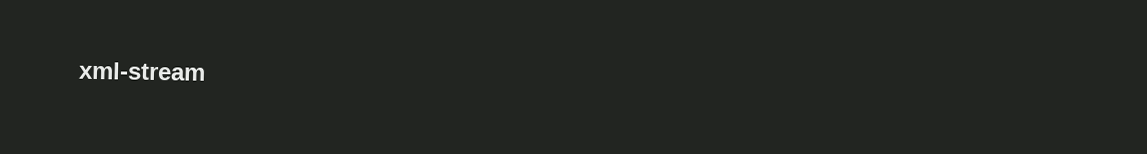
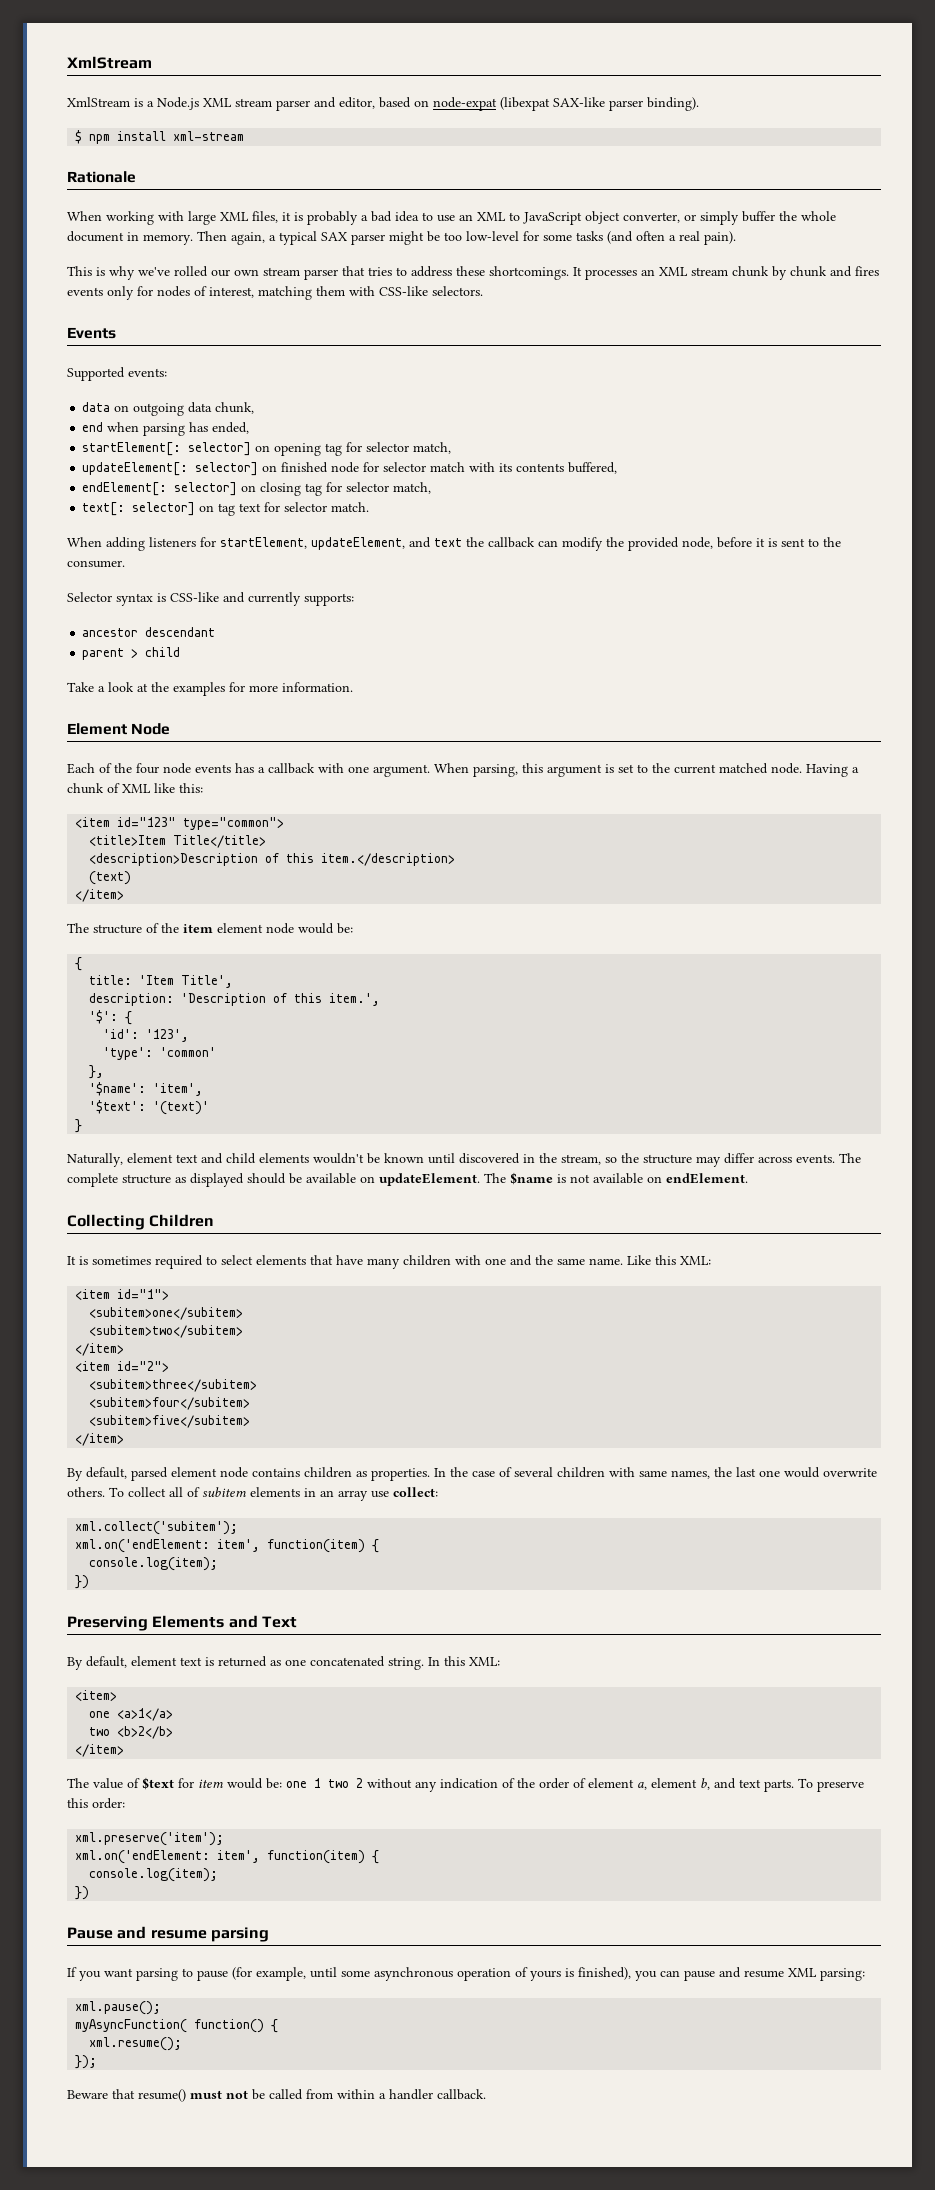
[78,61,206,81] xml-stream -> [67,56,152,69] [67,97,699,111] [75,130,245,144] [67,171,136,183] [67,211,836,225] [67,231,736,245] [67,266,879,280] [67,286,483,300] [67,327,116,339] [67,367,167,381] [82,402,255,416] [82,422,250,436] [82,442,452,456] [82,462,618,476] [82,482,432,496] [82,502,370,516] [67,537,841,551] [67,560,125,568] [67,592,354,606] [82,627,216,637] [82,647,181,660] [67,682,353,696] [67,723,171,735] [67,763,859,777] [67,783,203,794] [75,817,285,830] [89,835,267,848] [89,853,456,866] [89,871,132,885] [75,889,125,902] [67,923,353,934] [75,957,83,971] [89,975,234,988] [89,993,381,1006] [89,1010,133,1025] [103,1029,190,1042] [103,1047,217,1060] [89,1065,105,1079] [89,1082,204,1096] [89,1100,210,1115] [75,1119,83,1133] [67,1153,861,1167] [67,1172,748,1187] [67,1214,215,1230] [67,1255,711,1269] [75,1289,170,1300] [89,1307,244,1320] [89,1325,244,1338] [75,1343,125,1356] [75,1361,170,1372] [89,1379,258,1392] [89,1397,251,1410] [89,1415,251,1428] [75,1433,125,1446] [67,1467,877,1481] [67,1487,438,1501] [75,1521,239,1535] [75,1539,380,1553] [89,1557,219,1571] [75,1575,90,1589] [67,1615,297,1631] [67,1656,500,1670] [75,1690,118,1701] [89,1708,174,1721] [89,1726,174,1739] [75,1744,125,1757] [67,1777,864,1792] [67,1798,125,1809] [75,1832,225,1846] [75,1850,380,1864] [89,1868,219,1882] [75,1886,90,1900] [67,1926,269,1942] [67,1967,865,1981] [75,2001,162,2015] [75,2019,279,2033] [89,2037,183,2051] [75,2055,98,2069] [67,2089,486,2102] XmlStream // XmlStream is a Node.js XML stream parser and editor, based on node-expat (libexpat SAX-like parser binding). // $ npm install xml-stream // Rationale // When working with large XML files, it is probably a bad idea to use an XML to JavaScript object converter, or simply buffer the whole document in memory. Then again, a typical SAX parser might be too low-level for some tasks (and often a real pain). // This is why we've rolled our own stream parser that tries to address these shortcomings. It processes an XML stream chunk by chunk and fires events only for nodes of interest, matching them with CSS-like selectors. // Events // Supported events: // data on outgoing data chunk, // end when parsing has ended, // startElement[: selector] on opening tag for selector match, // updateElement[: selector] on finished node for selector match with its contents buffered, // endElement[: selector] on closing tag for selector match, // text[: selector] on tag text for selector match. // When adding listeners for startElement, updateElement, and text the callback can modify the provided node, before it is sent to the consumer. // Selector syntax is CSS-like and currently supports: // ancestor descendant // parent > child // Take a look at the examples for more information. // Element Node // Each of the four node events has a callback with one argument. When parsing, this argument is set to the current matched node. Having a chunk of XML like this: // <item id="123" type="common"> // <title>Item Title</title> // <description>Description of this item.</description> // (text) // </item> // The structure of the item element node would be: // { // title: 'Item Title', // description: 'Description of this item.', // '$': { // 'id': '123', // 'type': 'common' // }, // '$name': 'item', // '$text': '(text)' // } // Naturally, element text and child elements wouldn't be known until discovered in the stream, so the structure may differ across events. The complete structure as displayed should be available on updateElement. The $name is not available on endElement. // Collecting Children // It is sometimes required to select elements that have many children with one and the same name. Like this XML: // <item id="1"> // <subitem>one</subitem> // <subitem>two</subitem> // </item> // <item id="2"> // <subitem>three</subitem> // <subitem>four</subitem> // <subitem>five</subitem> // </item> // By default, parsed element node contains children as properties. In the case of several children with same names, the last one would overwrite others. To collect all of subitem elements in an array use collect: // xml.collect('subitem'); // xml.on('endElement: item', function(item) { // console.log(item); // }) // Preserving Elements and Text // By default, element text is returned as one concatenated string. In this XML: // <item> // one <a>1</a> // two <b>2</b> // </item> // The value of $text for item would be: one 1 two 2 without any indication of the order of element a, element b, and text parts. To preserve this order: // xml.preserve('item'); // xml.on('endElement: item', function(item) { // console.log(item); // }) // Pause and resume parsing // If you want parsing to pause (for example, until some asynchronous operation of yours is finished), you can pause and resume XML parsing: // xml.pause(); // myAsyncFunction( function() { // xml.resume(); // }); // Beware that resume() must not be called from within a handler callback.

